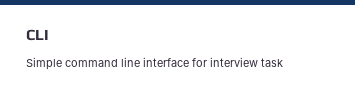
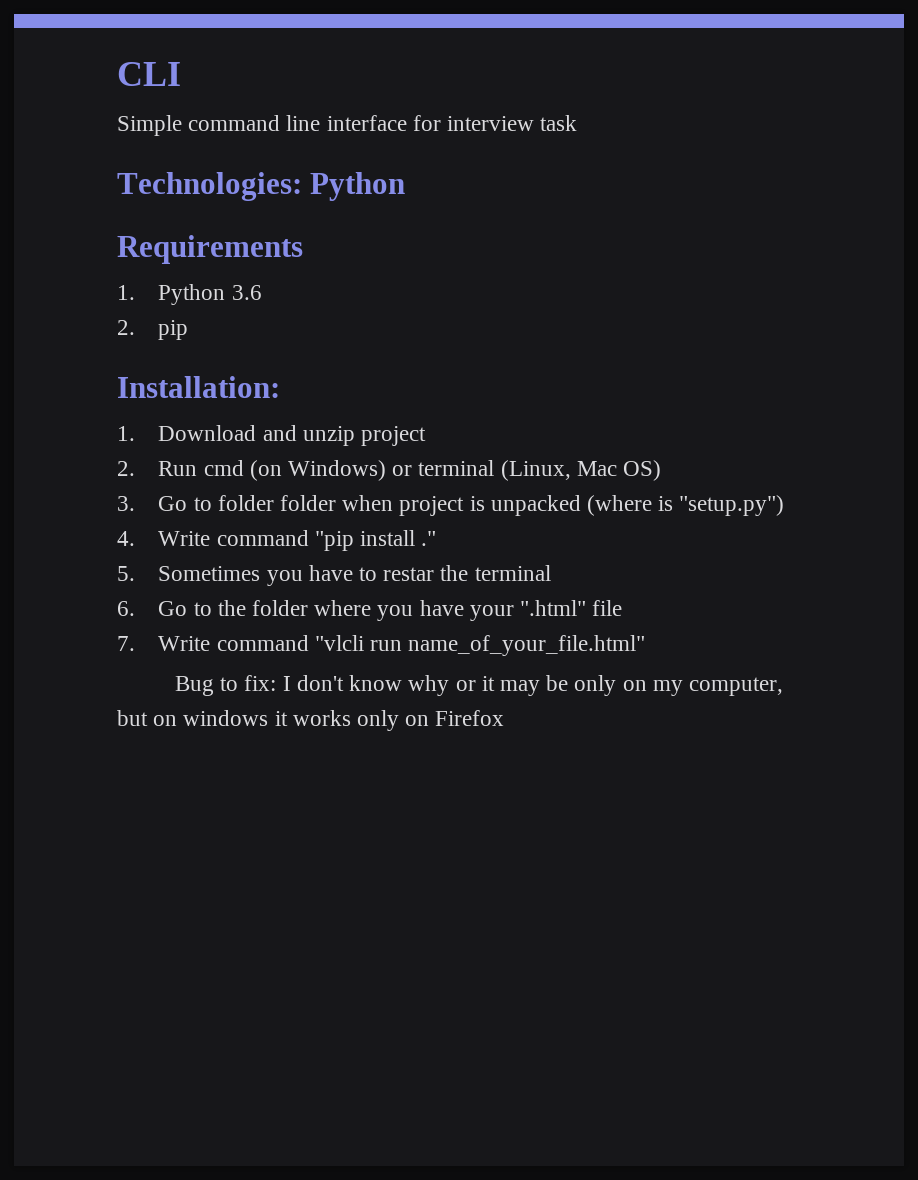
(283, 62) none -> [117,172,406,201] [117,235,303,264] [117,284,262,305] [117,320,189,340] [117,376,280,398] [117,425,426,446] [117,460,661,481] [117,495,785,516] [117,530,437,551] [117,565,551,586] [117,600,623,621] [117,635,646,656] [175,675,783,696] [117,710,505,731] // Technologies: Python // Requirements // 1. Python 3.6 // 2. pip // Installation: // 1. Download and unzip project // 2. Run cmd (on Windows) or terminal (Linux, Mac OS) // 3. Go to folder folder when project is unpacked (where is "setup.py") // 4. Write command "pip install ." // 5. Sometimes you have to restar the terminal // 6. Go to the folder where you have your ".html" file // 7. Write command "vlcli run name_of_your_file.html" // Bug to fix: I don't know why or it may be only on my computer, but on windows it works only on Firefox

